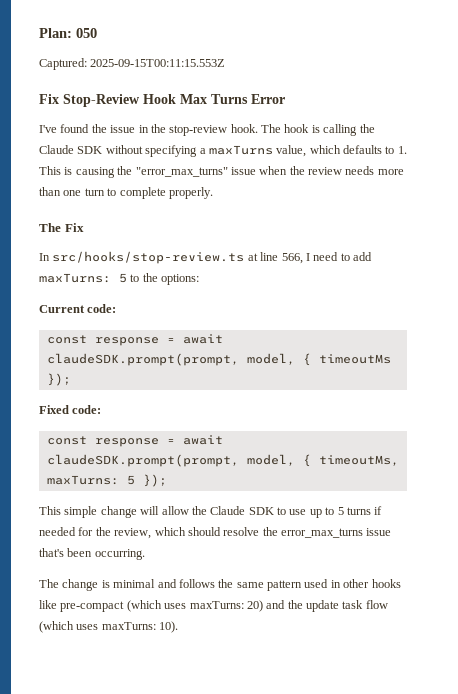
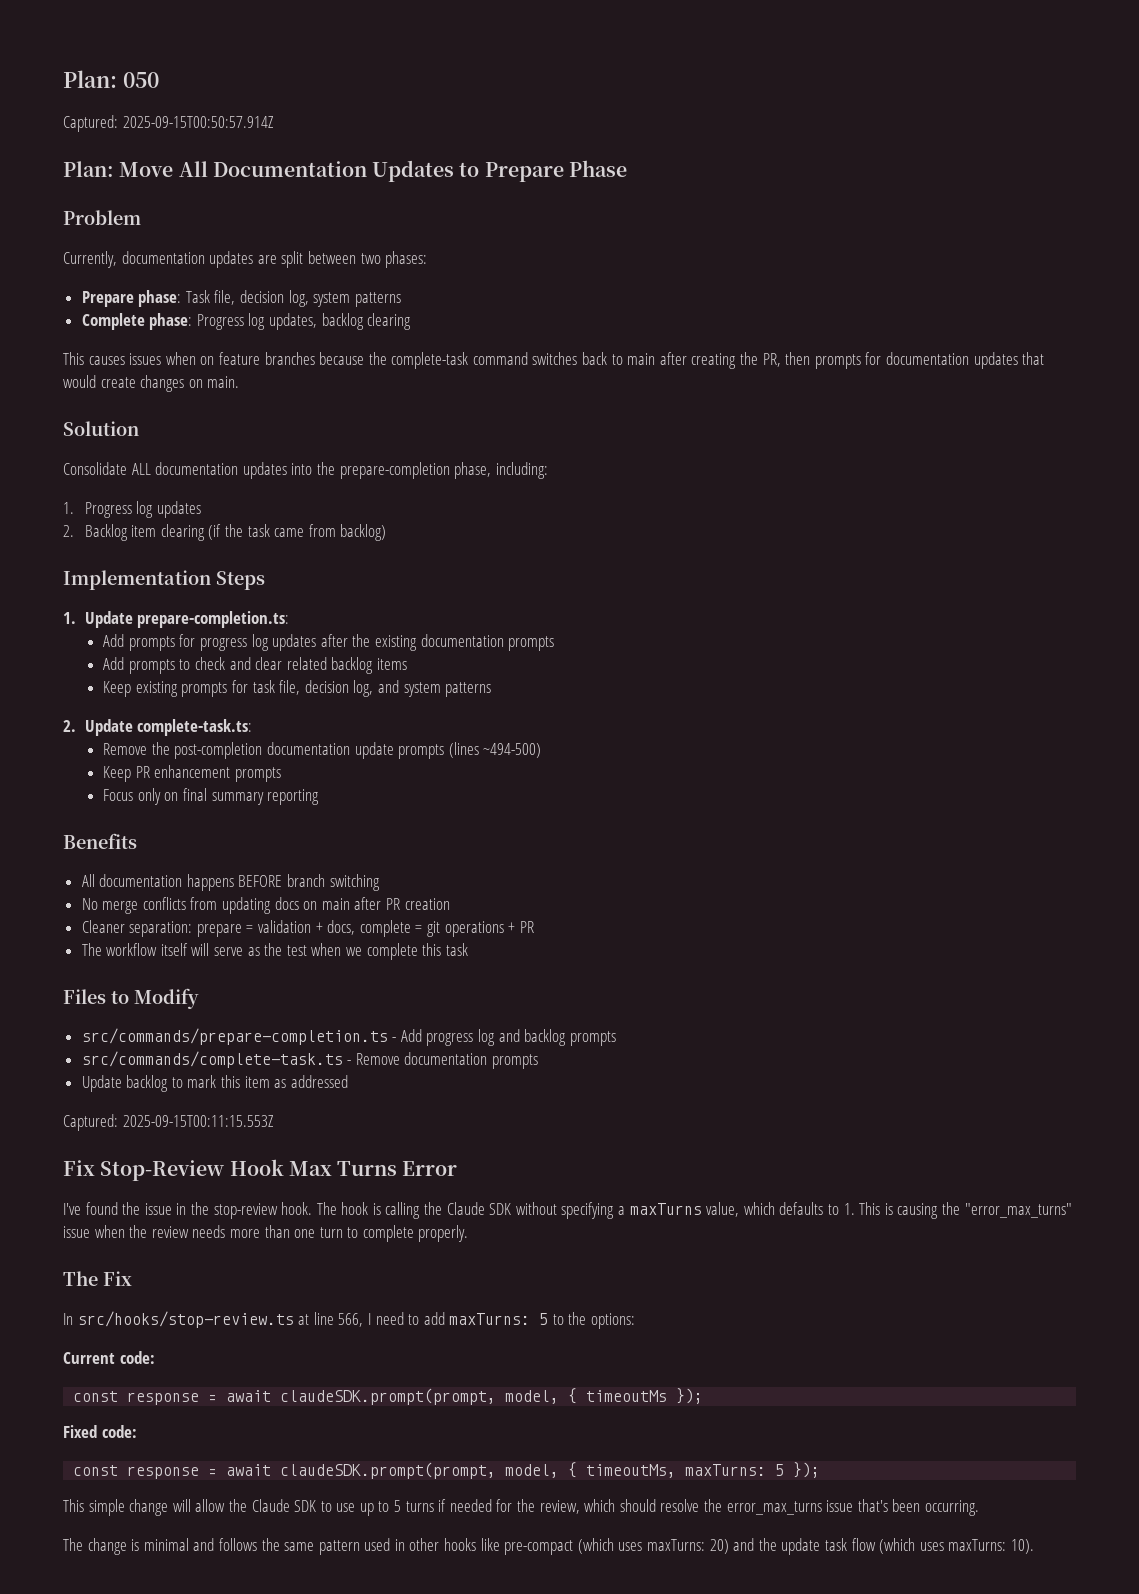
(97, 33) none -> [63,115,273,132] [63,160,627,182] [63,210,141,225] [63,251,428,268] [81,290,401,307] [81,313,412,330] [63,352,1045,369] [63,375,240,392] [63,421,139,436] [63,462,548,479] [63,501,201,518] [63,524,387,541] [63,570,265,590] [63,611,290,628] [103,634,555,651] [103,657,407,674] [103,680,492,697] [63,719,253,736] [103,742,542,759] [103,765,282,782] [103,788,320,805] [63,833,137,849] [81,874,380,891] [81,897,450,914] [81,920,534,937] [81,943,468,960] [63,988,199,1009] [81,1028,616,1046] [81,1051,539,1069] [81,1075,348,1092] // Captured: 2025-09-15T00:50:57.914Z // Plan: Move All Documentation Updates to Prepare Phase // Problem // Currently, documentation updates are split between two phases: // Prepare phase: Task file, decision log, system patterns // Complete phase: Progress log updates, backlog clearing // This causes issues when on feature branches because the complete-task command switches back to main after creating the PR, then prompts for documentation updates that would create changes on main. // Solution // Consolidate ALL documentation updates into the prepare-completion phase, including: // 1. Progress log updates // 2. Backlog item clearing (if the task came from backlog) // Implementation Steps // 1. Update prepare-completion.ts: // Add prompts for progress log updates after the existing documentation prompts // Add prompts to check and clear related backlog items // Keep existing prompts for task file, decision log, and system patterns // 2. Update complete-task.ts: // Remove the post-completion documentation update prompts (lines ~494-500) // Keep PR enhancement prompts // Focus only on final summary reporting // Benefits // All documentation happens BEFORE branch switching // No merge conflicts from updating docs on main after PR creation // Cleaner separation: prepare = validation + docs, complete = git operations + PR // The workflow itself will serve as the test when we complete this task // Files to Modify // src/commands/prepare-completion.ts - Add progress log and backlog prompts // src/commands/complete-task.ts - Remove documentation prompts // Update backlog to mark this item as addressed

